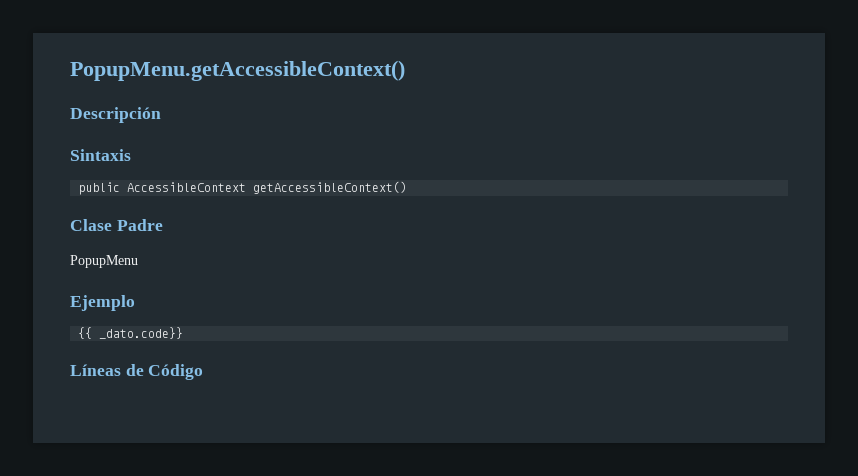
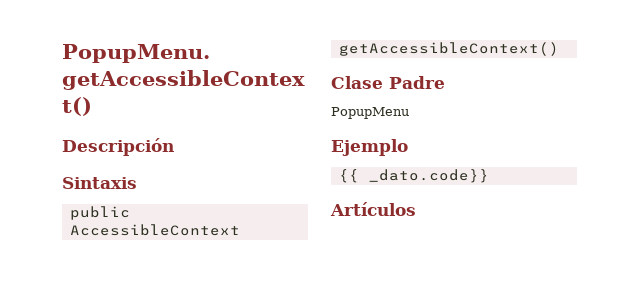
[70,364,204,380] Líneas de Código -> [330,202,416,216] Artículos

